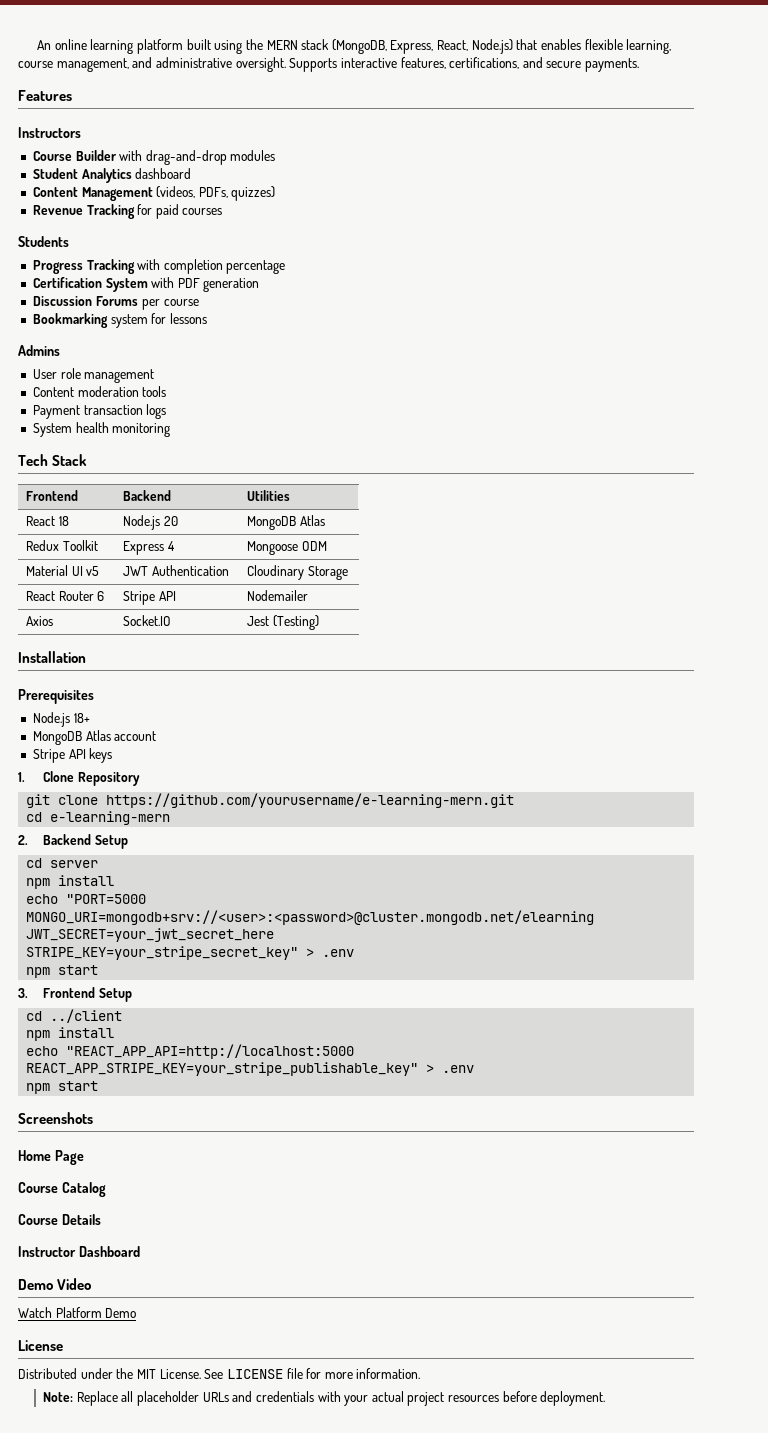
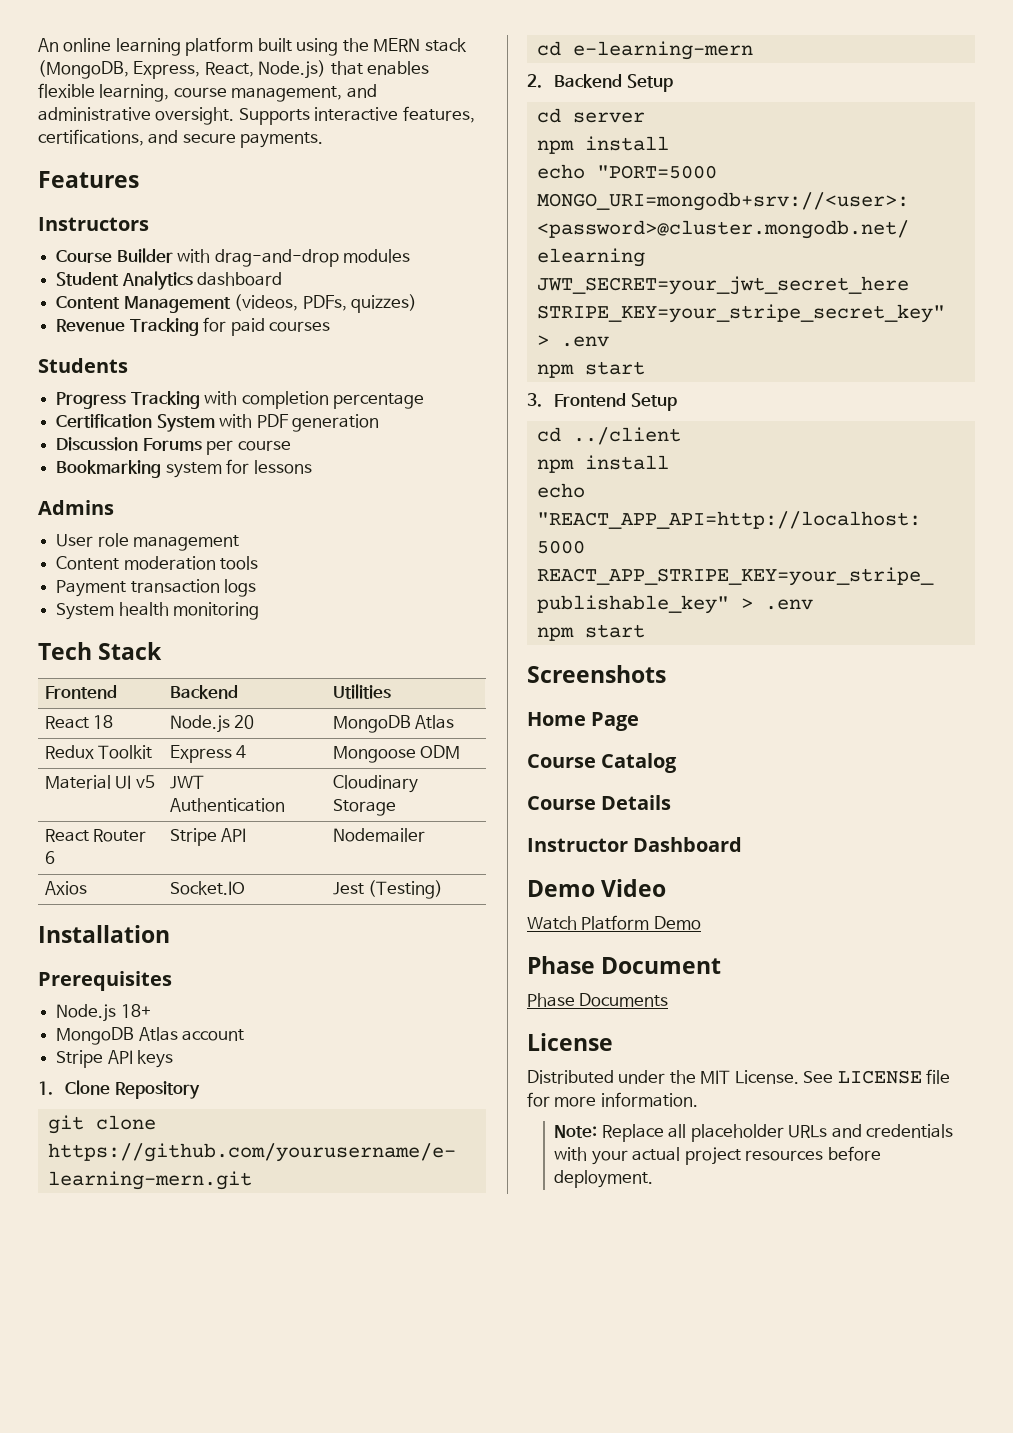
(137, 1313) none -> [527,956,722,974] [527,993,669,1007] // Phase Document // Phase Documents

